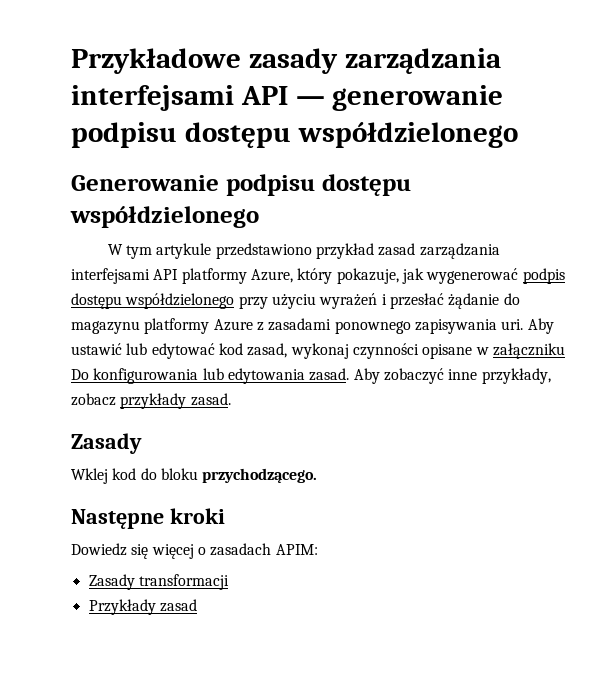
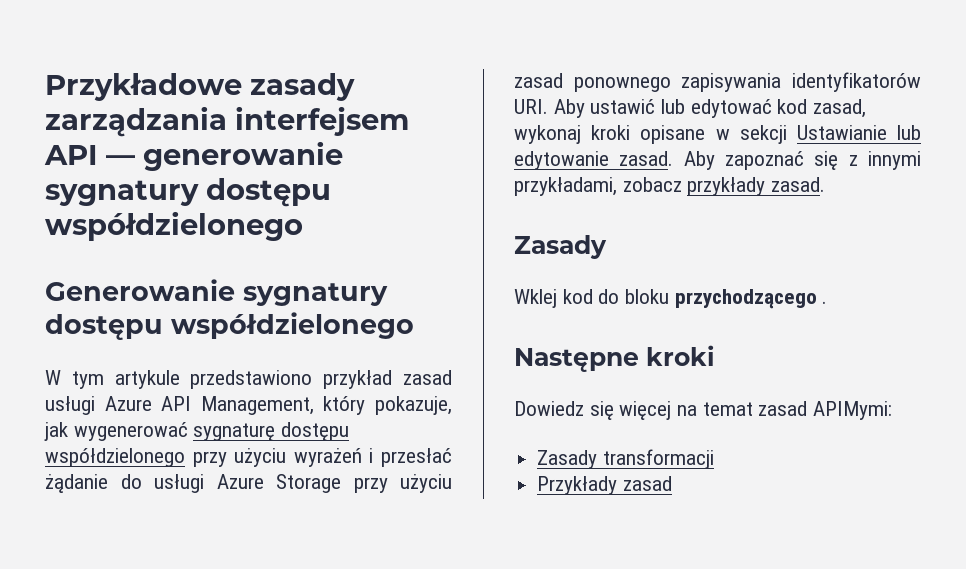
[71,85,234,111] interfejsami -> [235,106,409,136] interfejsem
[71,122,177,148] podpisu -> [45,180,199,206] sygnatury
[225,174,315,196] podpisu -> [243,283,388,306] sygnatury
[419,243,500,259] [71,268,293,284] zarządzania interfejsami API platformy Azure, -> [45,396,314,415] usługi Azure API Management,
[522,268,565,284] podpis -> [193,423,276,441] sygnaturę
[71,318,524,334] magazynu platformy Azure z zasadami ponownego zapisywania uri. -> [154,474,452,493] [514,72,921,92] [514,99,548,114] usługi Azure Storage przy użyciu zasad ponownego zapisywania identyfikatorów URI.
[352,343,419,359] czynności -> [591,125,631,140] kroki
[492,343,565,359] [71,368,551,384] załączniku Do konfigurowania lub edytowania zasad. Aby zobaczyć inne przykłady, -> [739,125,921,144] [514,151,921,170] [514,177,617,196] sekcji Ustawianie lub edytowanie zasad. Aby zapoznać się z innymi przykładami,
[202,468,318,483] przychodzącego. -> [674,289,828,309] przychodzącego .
[197,543,318,556] o zasadach APIM: -> [677,401,893,420] na temat zasad APIMymi:

